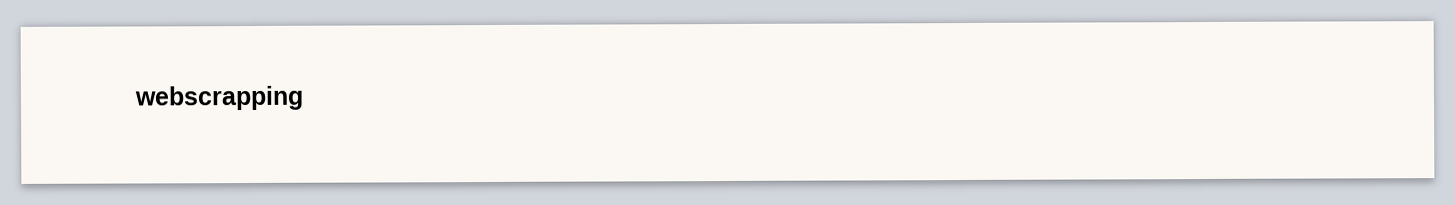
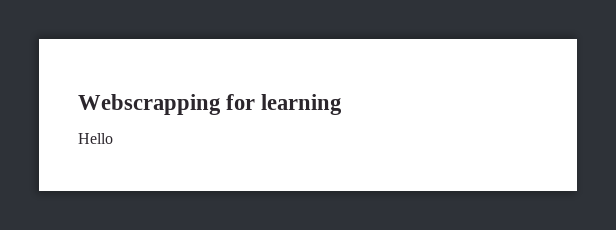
[134,85,304,111] webscrapping -> [78,94,343,115] [78,133,113,144] Webscrapping for learning // Hello

